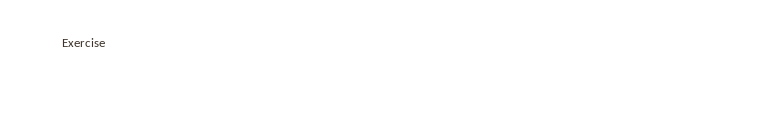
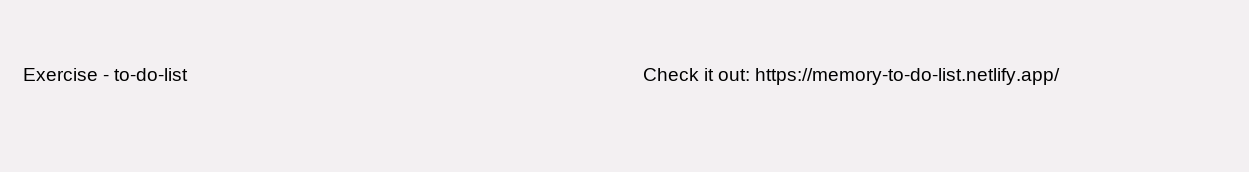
(105, 42) none -> [103,68,189,81] [643,68,1061,85] - to-do-list // Check it out: https://memory-to-do-list.netlify.app/

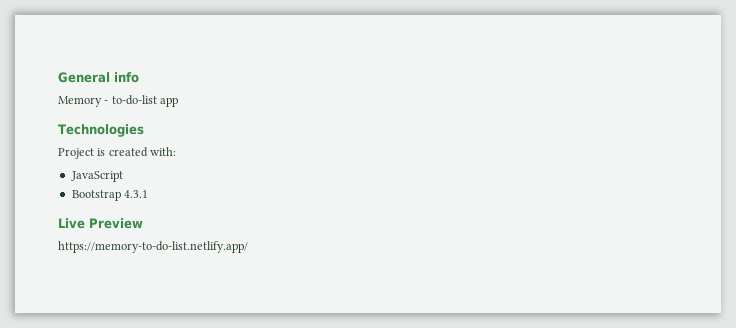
[23,68,98,81] Exercise -> [58,72,139,83] [58,96,102,107] General info // Memory
[643,68,751,81] // Check it out: -> [160,97,179,107] [58,124,144,137] [58,147,177,159] [70,171,123,182] [71,190,149,201] [58,218,143,229] app // Technologies // Project is created with: // JavaScript // Bootstrap 4.3.1 // Live Preview //

